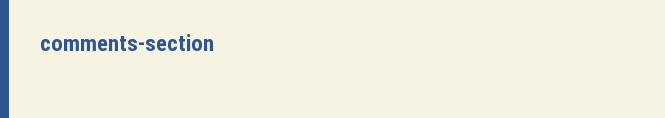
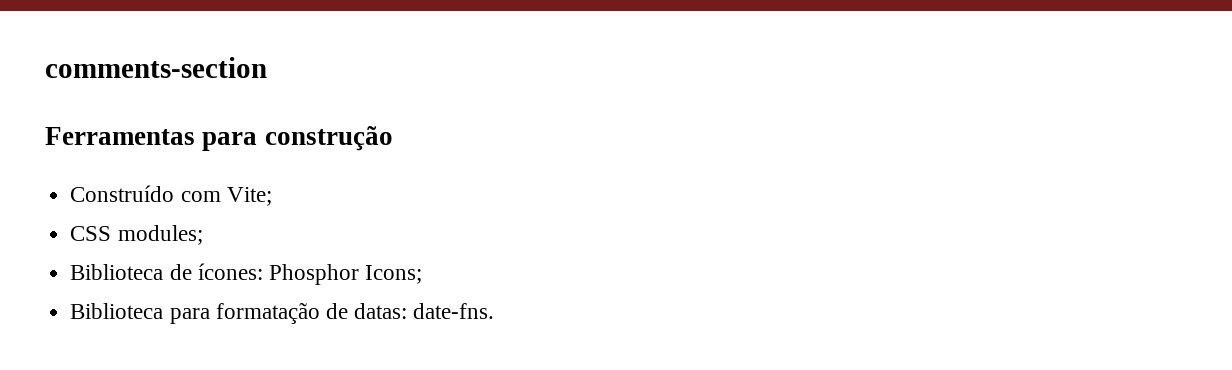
(214, 42) none -> [45,126,393,151] [70,185,272,206] [70,225,203,245] [70,263,423,285] [70,302,495,324] // Ferramentas para construção // Construído com Vite; // CSS modules; // Biblioteca de ícones: Phosphor Icons; // Biblioteca para formatação de datas: date-fns.

